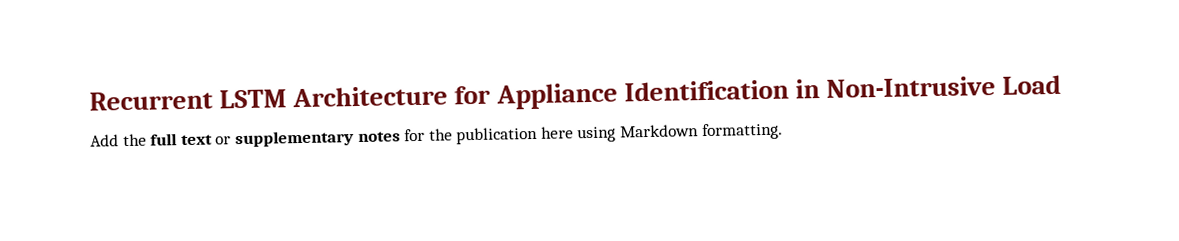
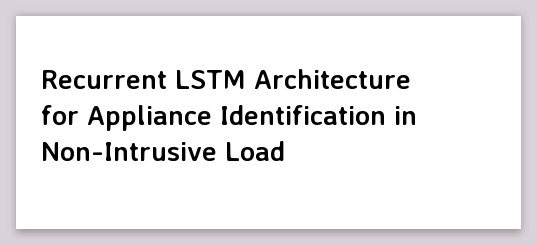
[90,122,783,148] // Add the full text or supplementary notes for the publication here using Markdown formatting. -> (285, 151) none

